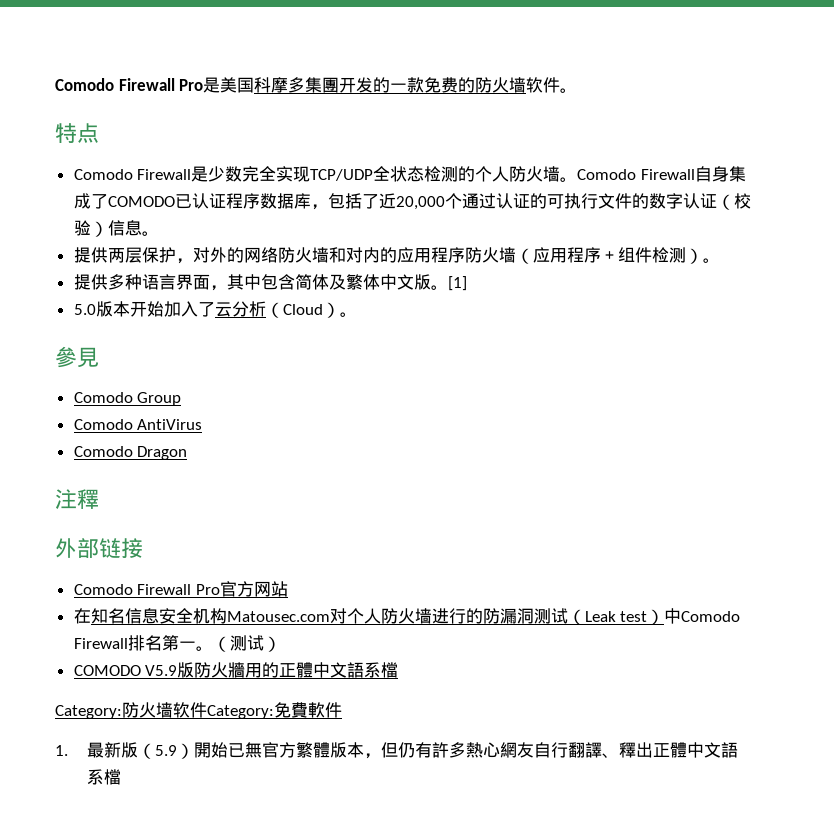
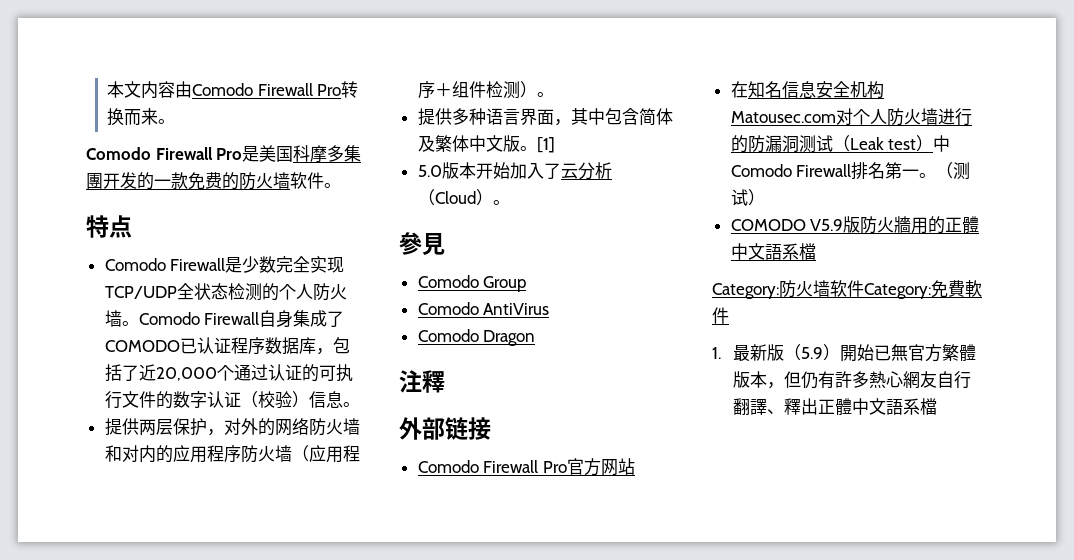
(55, 84) none -> [107,81,359,99] [107,108,176,126] 本文内容由Comodo Firewall Pro转换而来。 //

